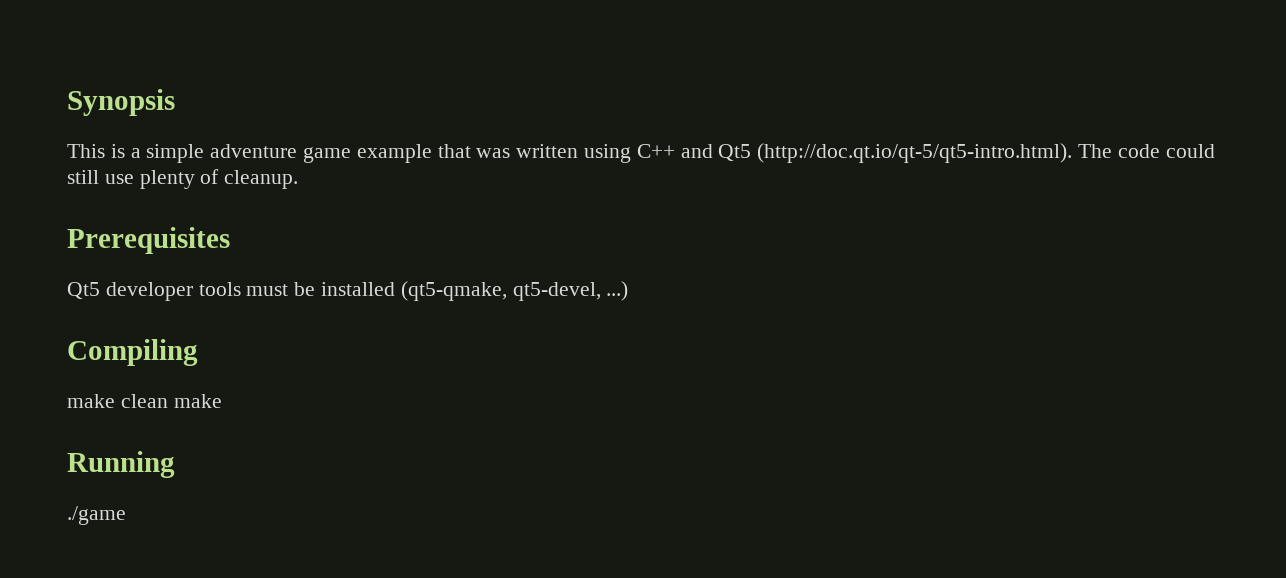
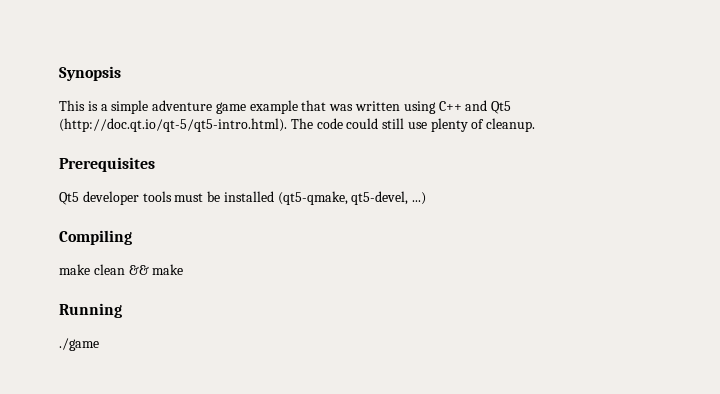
(168, 401) none -> [128,265,149,275] &&

